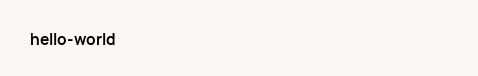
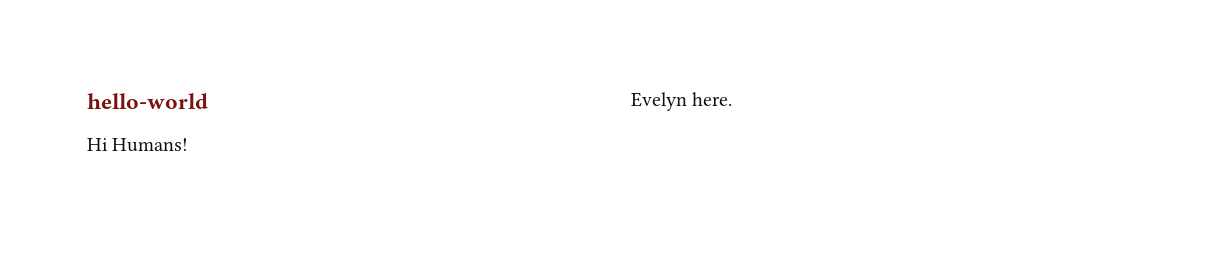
(116, 39) none -> [87,138,189,152] [631,92,733,111] // Hi Humans! // Evelyn here.

